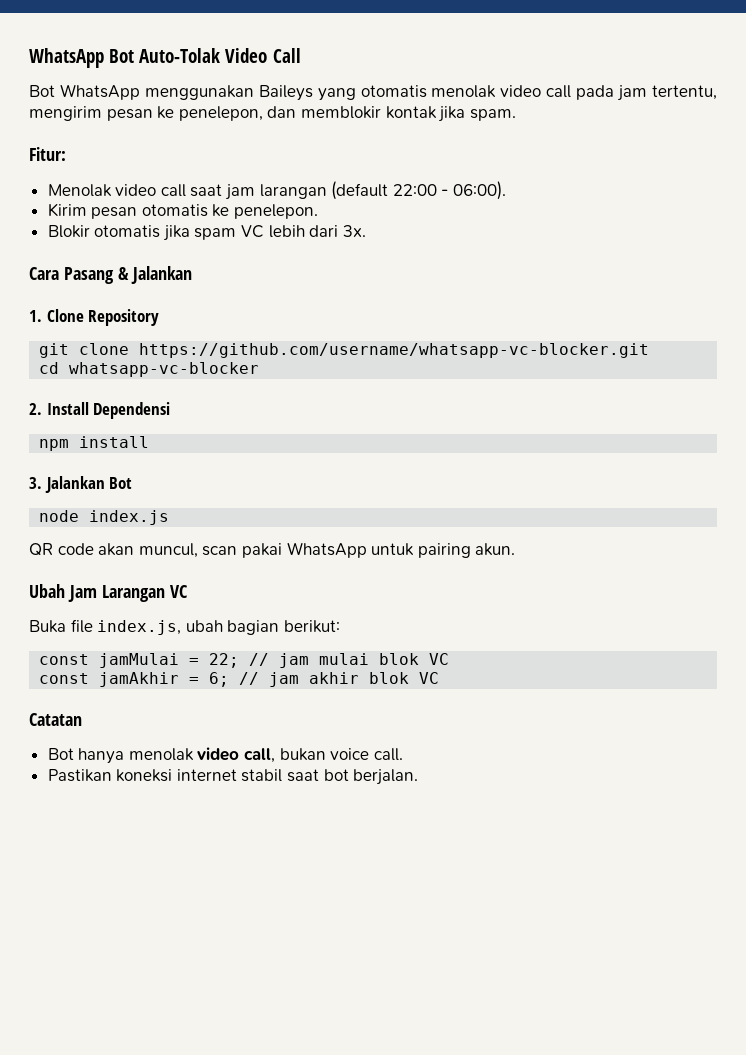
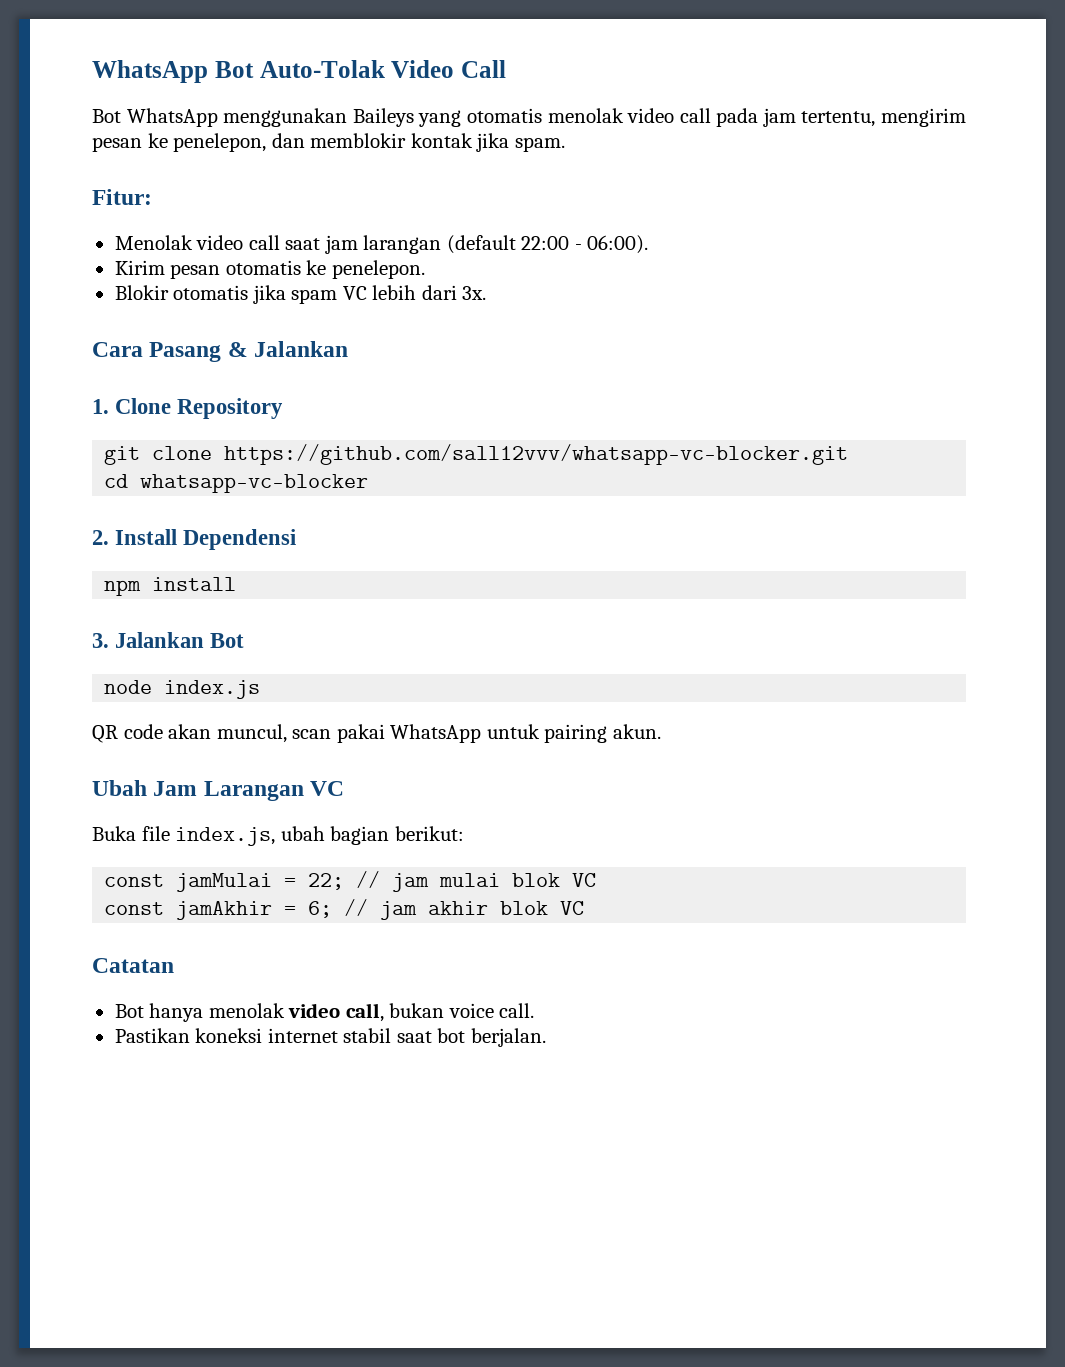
[139,343,650,358] https://github.com/username/whatsapp-vc-blocker.git -> [224,444,849,465] https://github.com/sall12vvv/whatsapp-vc-blocker.git

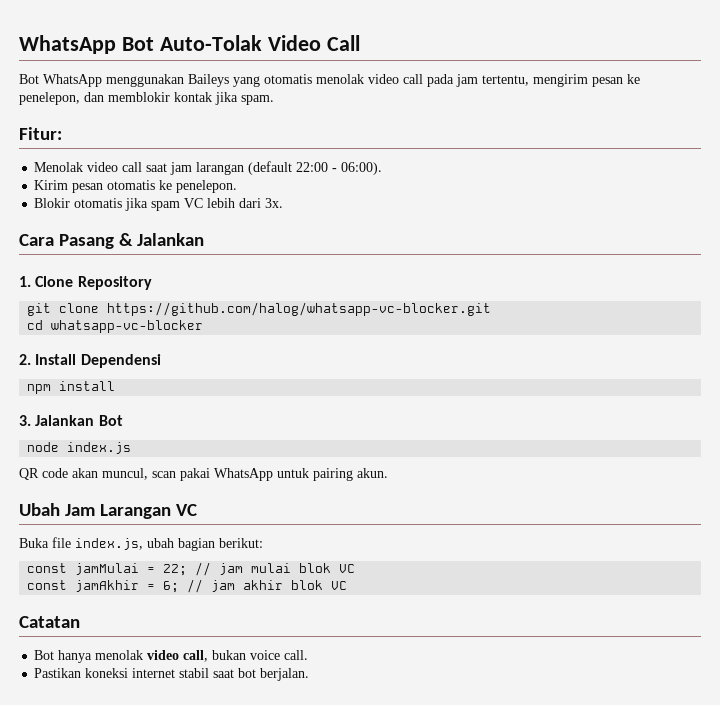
[224,444,849,465] https://github.com/sall12vvv/whatsapp-vc-blocker.git -> [107,302,492,316] https://github.com/halog/whatsapp-vc-blocker.git

